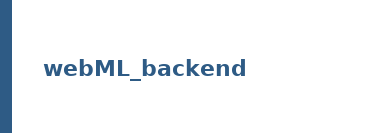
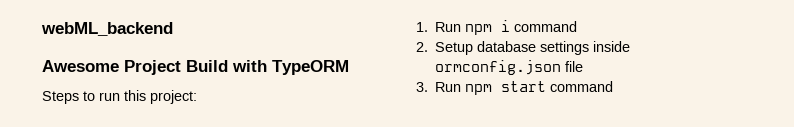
(247, 70) none -> [42,60,349,75] [42,90,197,104] [416,20,578,35] [416,41,631,55] [435,60,584,75] [416,81,614,95] // Awesome Project Build with TypeORM // Steps to run this project: // 1. Run npm i command // 2. Setup database settings inside ormconfig.json file // 3. Run npm start command

